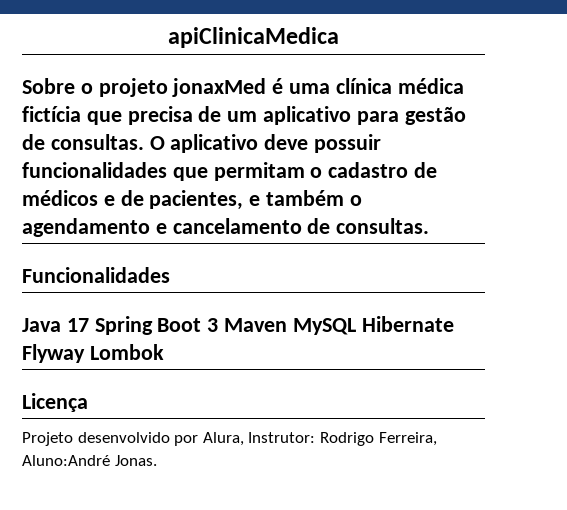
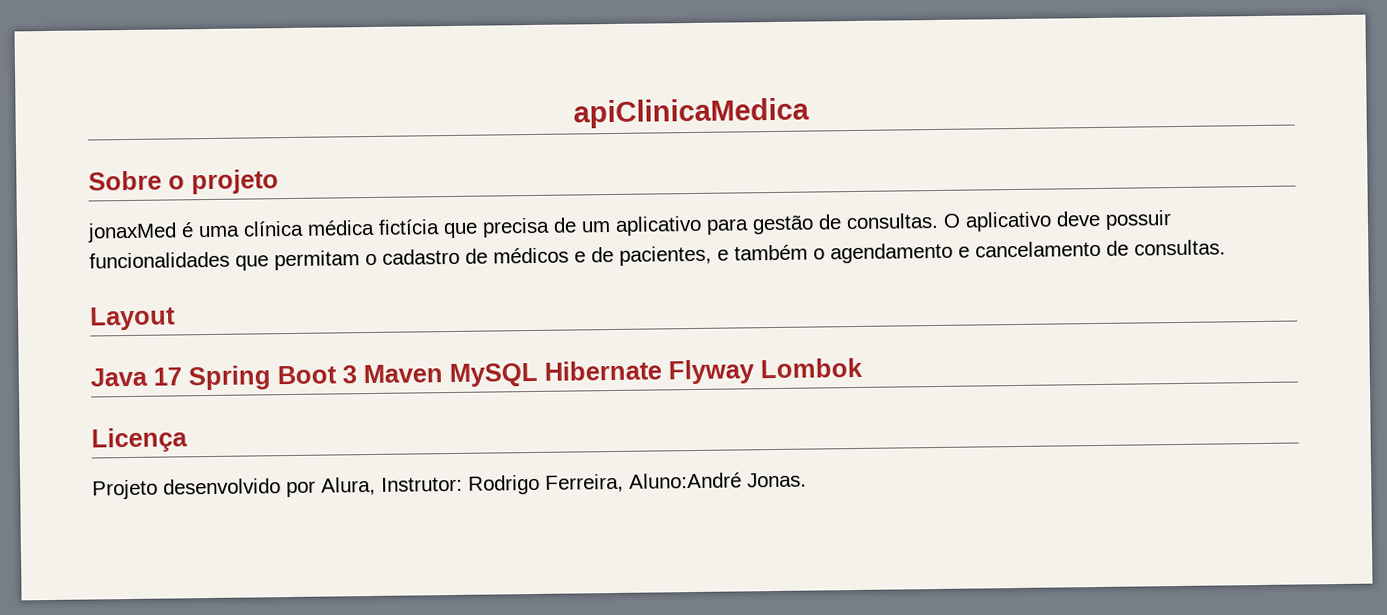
(168, 87) none -> (279, 182) //
[22,267,170,283] Funcionalidades -> [89,306,176,331] Layout

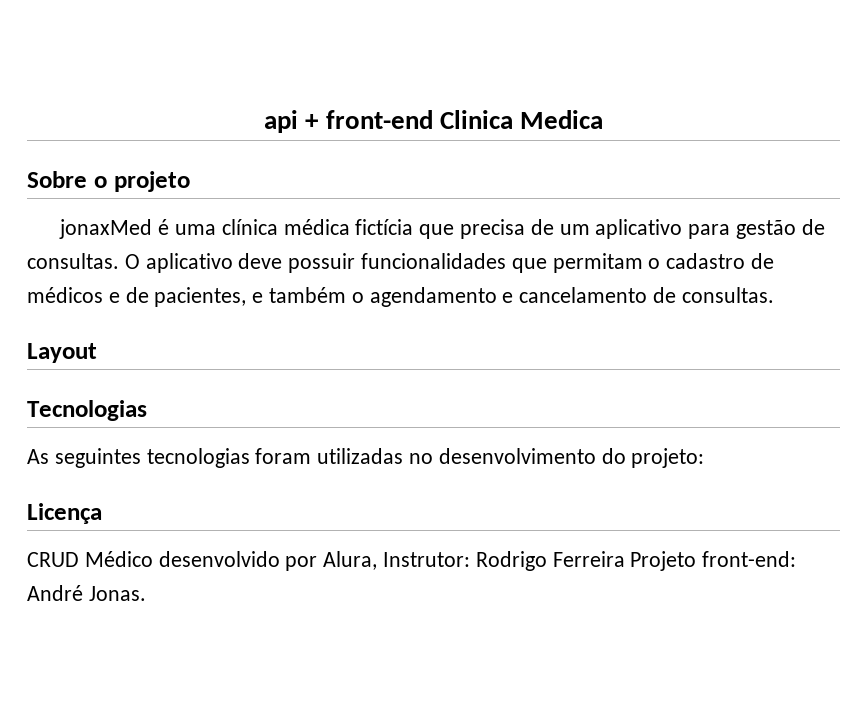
[573,97,810,129] apiClinicaMedica -> [263,110,604,133] api + front-end Clinica Medica
[90,357,863,391] Java 17 Spring Boot 3 Maven MySQL Hibernate Flyway Lombok -> [27,400,147,421] [27,448,705,468] Tecnologias // As seguintes tecnologias foram utilizadas no desenvolvimento do projeto:
[92,479,158,500] Projeto -> [27,551,153,567] CRUD Médico
[545,472,742,493] Ferreira, Aluno:André -> [552,551,797,571] [27,585,83,601] Ferreira Projeto front-end: André

